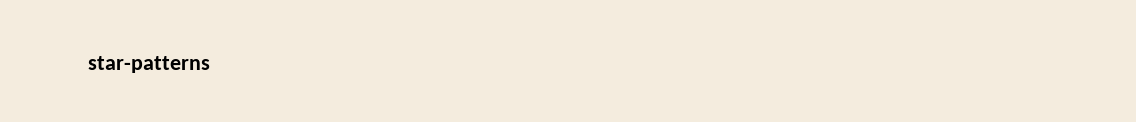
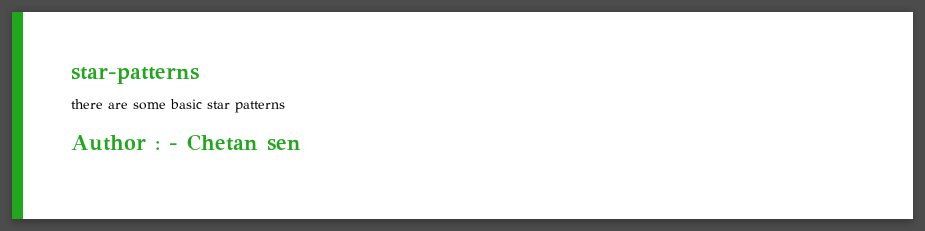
(210, 64) none -> [71,99,285,113] [71,134,301,151] // there are some basic star patterns // Author : - Chetan sen

